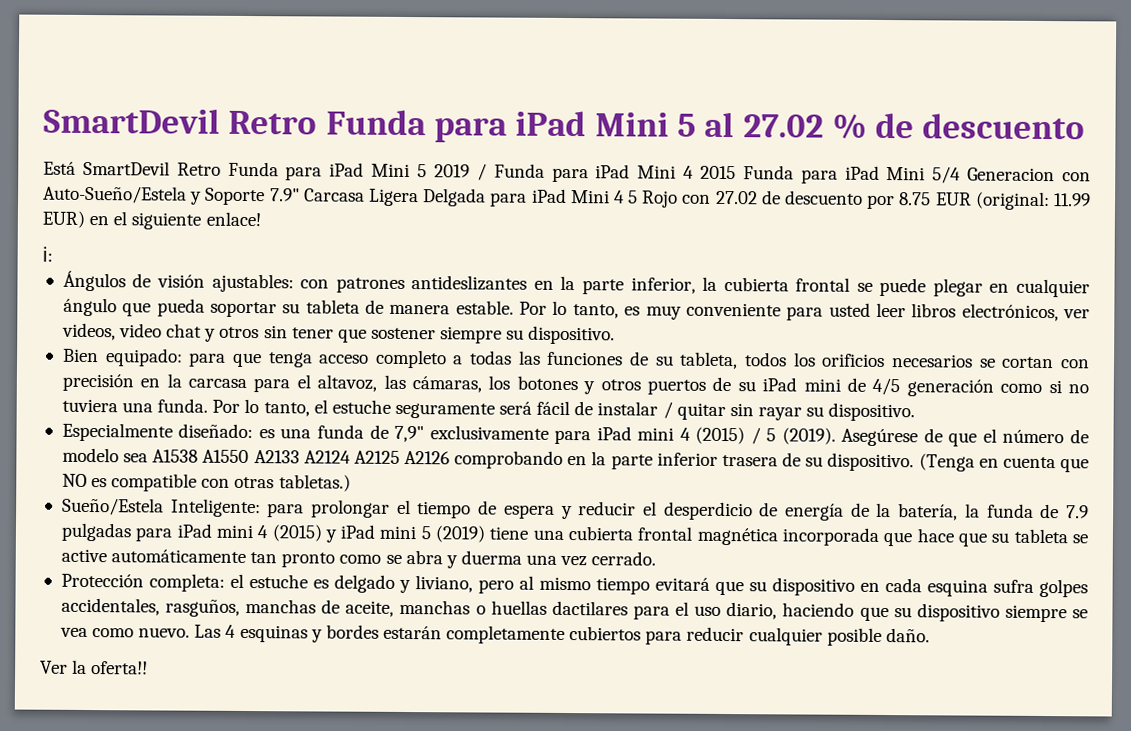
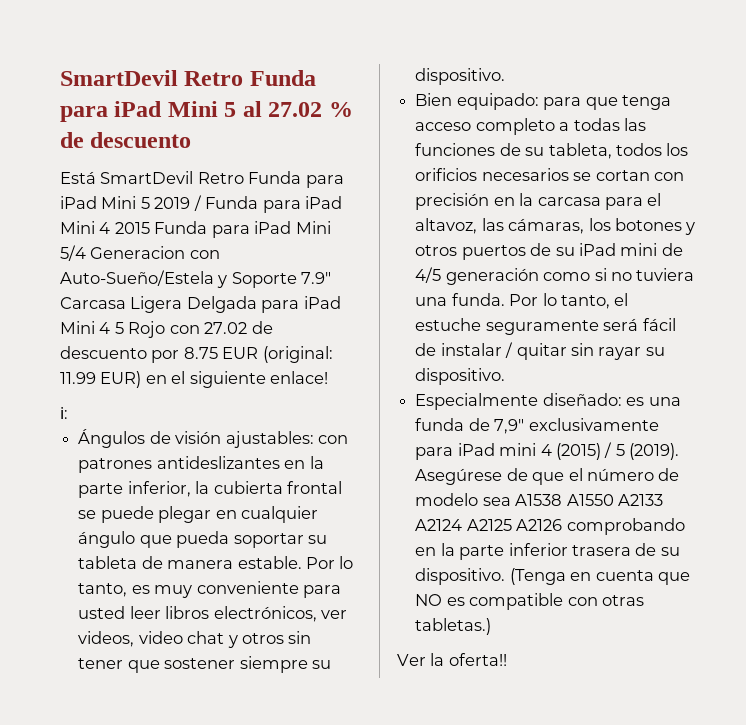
[61,497,1090,521] [60,522,1089,547] [60,548,657,569] [60,573,1088,598] [60,597,1088,623] [59,624,930,646] // Sueño/Estela Inteligente: para prolongar el tiempo de espera y reducir el desperdicio de energía de la batería, la funda de 7.9 pulgadas para iPad mini 4 (2015) y iPad mini 5 (2019) tiene una cubierta frontal magnética incorporada que hace que su tableta se active automáticamente tan pronto como se abra y duerma una vez cerrado. // Protección completa: el estuche es delgado y liviano, pero al mismo tiempo evitará que su dispositivo en cada esquina sufra golpes accidentales, rasguños, manchas de aceite, manchas o huellas dactilares para el uso diario, haciendo que su dispositivo siempre se vea como nuevo. Las 4 esquinas y bordes estarán completamente cubiertos para reducir cualquier posible daño. -> (492, 626) none

